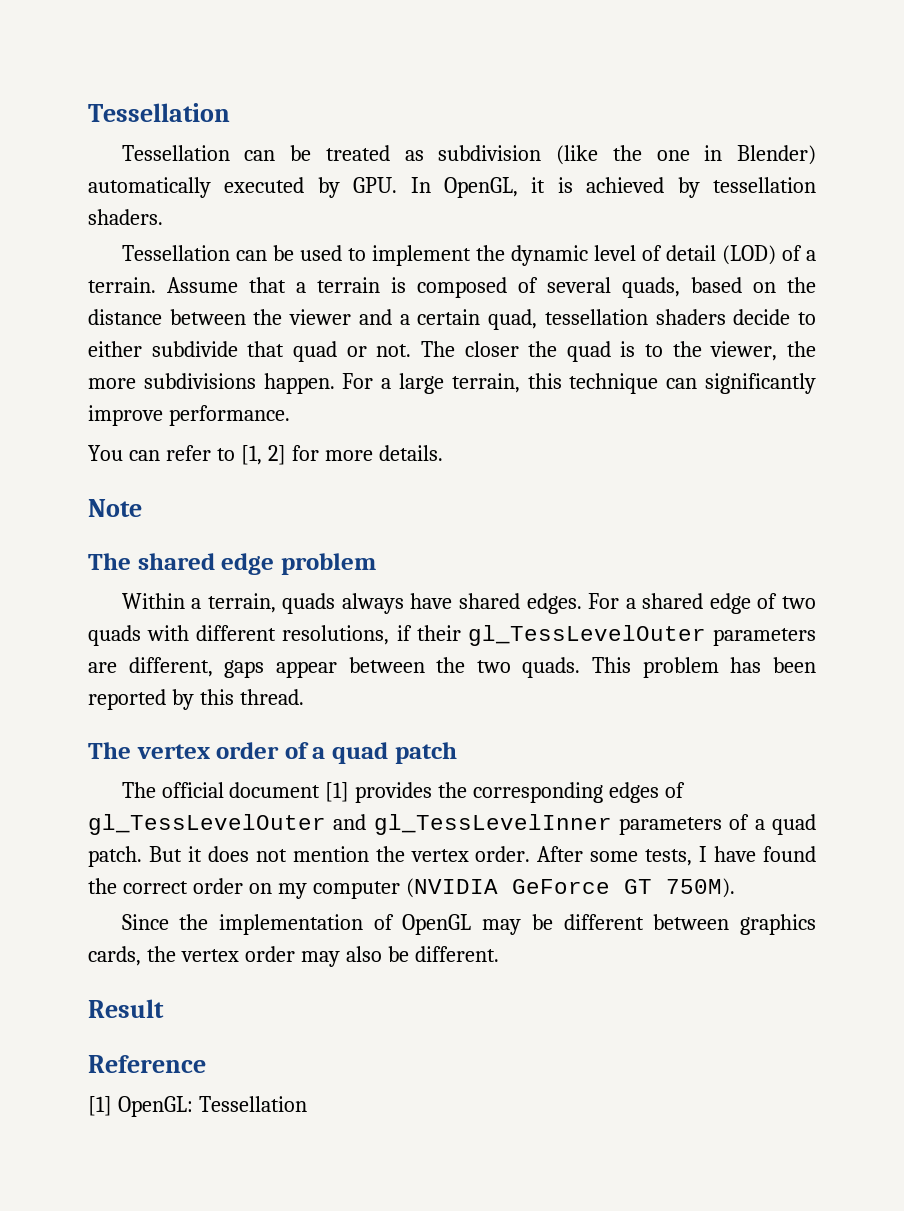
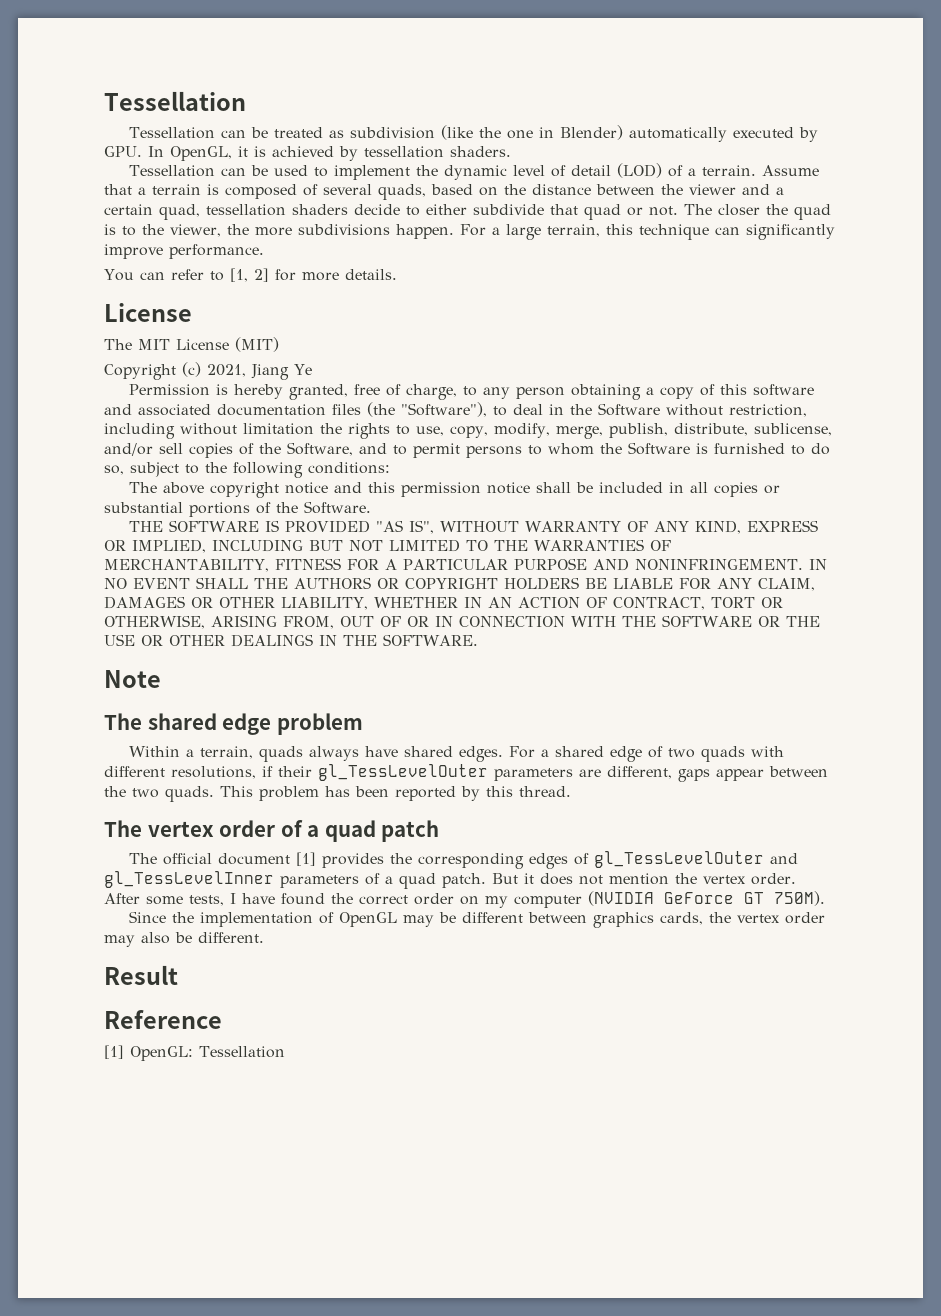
(443, 453) none -> [104,303,192,322] [104,337,279,352] [104,362,312,380] [129,384,815,400] [104,402,807,417] [104,423,832,439] [104,442,830,458] [104,462,390,478] [129,482,781,498] [104,501,371,517] [129,520,819,534] [104,539,671,553] [104,558,827,572] [104,577,815,591] [104,596,783,610] [104,615,820,629] [104,634,478,647] // License // The MIT License (MIT) // Copyright (c) 2021, Jiang Ye // Permission is hereby granted, free of charge, to any person obtaining a copy of this software and associated documentation files (the "Software"), to deal in the Software without restriction, including without limitation the rights to use, copy, modify, merge, publish, distribute, sublicense, and/or sell copies of the Software, and to permit persons to whom the Software is furnished to do so, subject to the following conditions: // The above copyright notice and this permission notice shall be included in all copies or substantial portions of the Software. // THE SOFTWARE IS PROVIDED "AS IS", WITHOUT WARRANTY OF ANY KIND, EXPRESS OR IMPLIED, INCLUDING BUT NOT LIMITED TO THE WARRANTIES OF MERCHANTABILITY, FITNESS FOR A PARTICULAR PURPOSE AND NONINFRINGEMENT. IN NO EVENT SHALL THE AUTHORS OR COPYRIGHT HOLDERS BE LIABLE FOR ANY CLAIM, DAMAGES OR OTHER LIABILITY, WHETHER IN AN ACTION OF CONTRACT, TORT OR OTHERWISE, ARISING FROM, OUT OF OR IN CONNECTION WITH THE SOFTWARE OR THE USE OR OTHER DEALINGS IN THE SOFTWARE.

